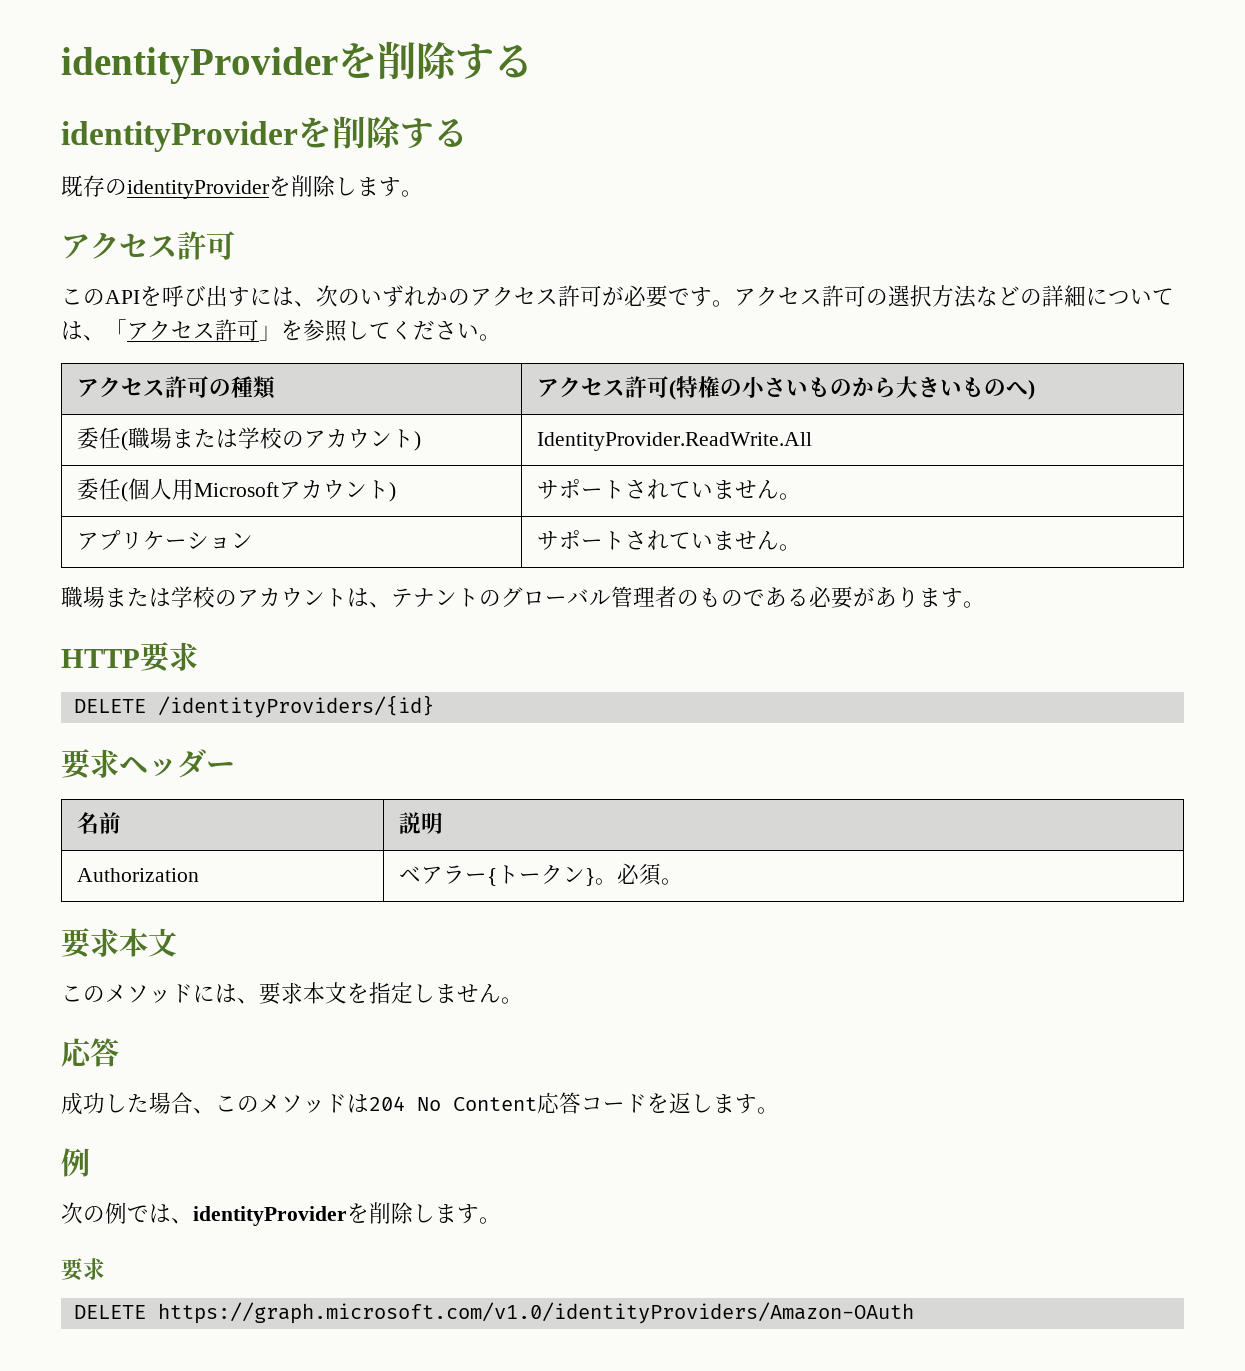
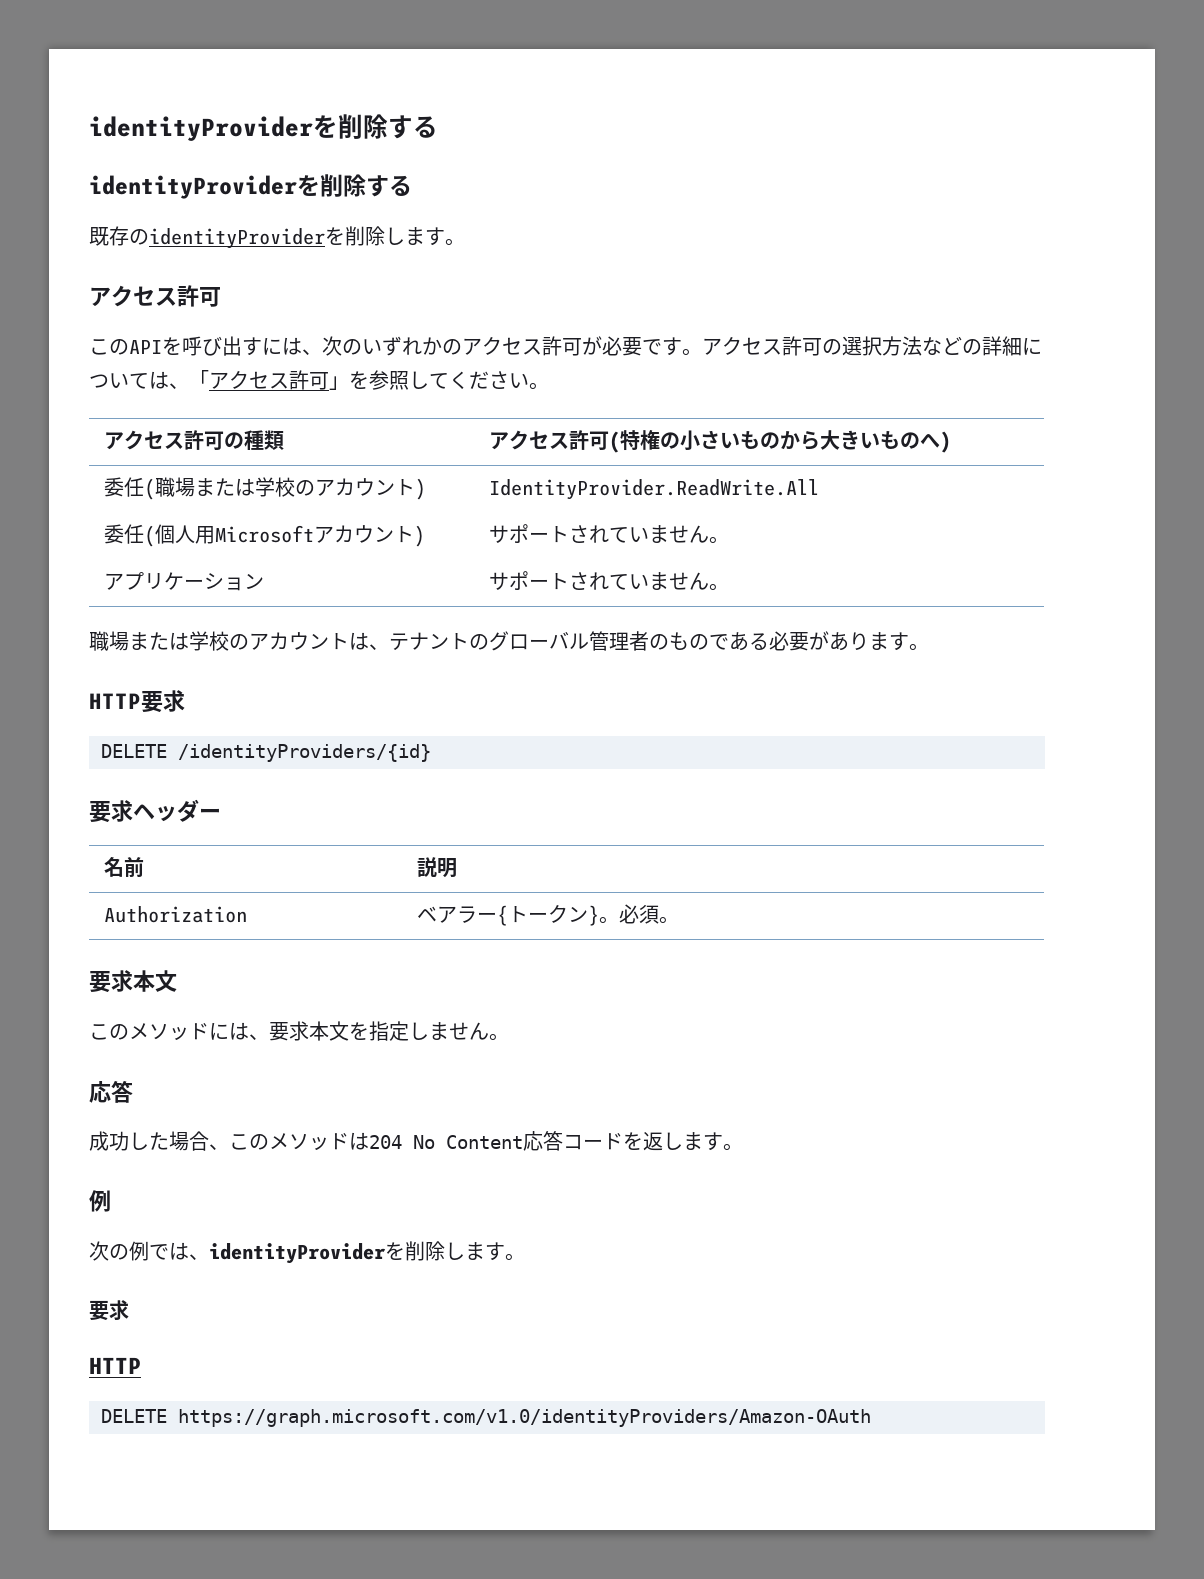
(105, 1269) none -> [89,1357,141,1374] // HTTP

